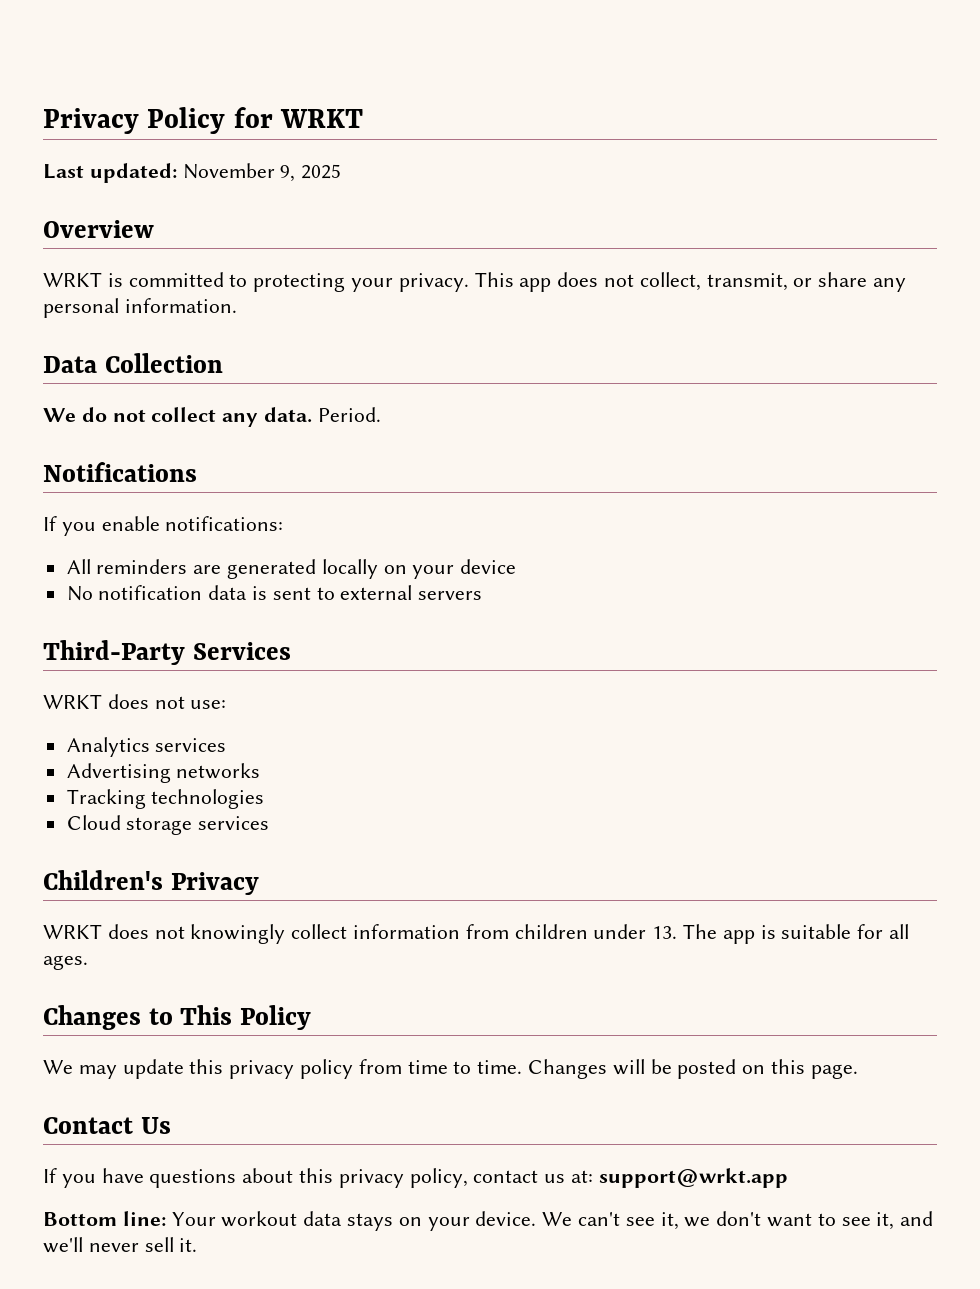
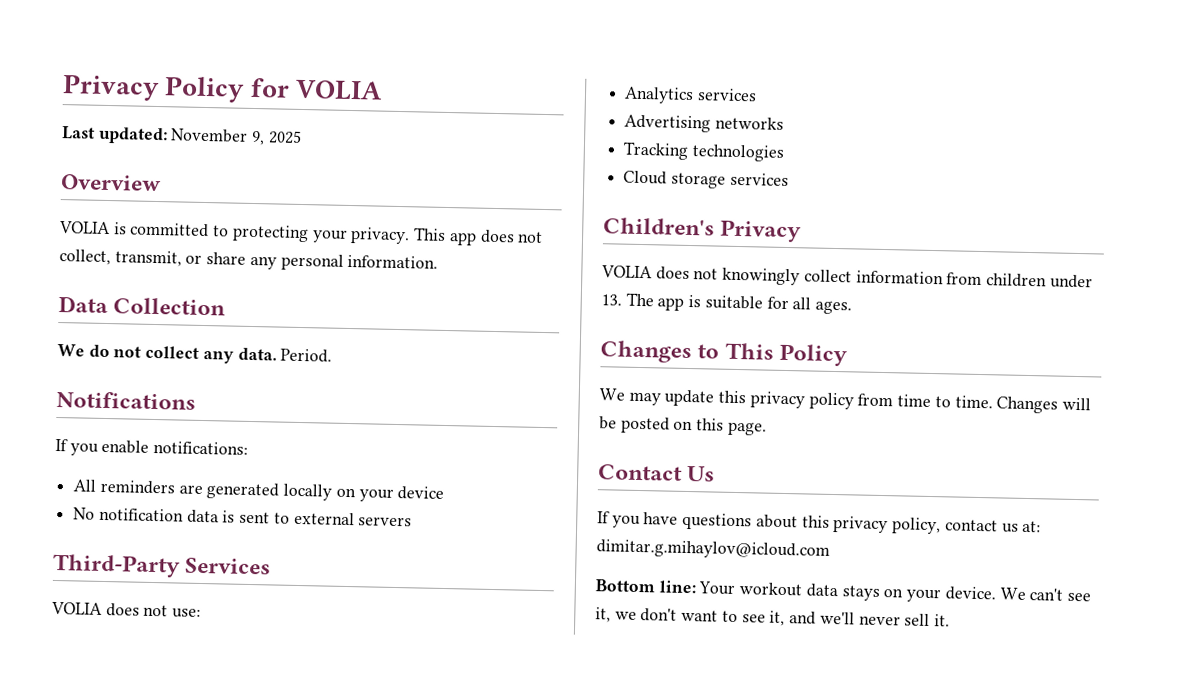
[280,109,364,128] WRKT -> [295,79,384,101] VOLIA
[43,272,102,287] WRKT -> [59,221,111,235] VOLIA
[43,694,102,709] WRKT -> [51,601,103,615] VOLIA
[43,924,102,939] WRKT -> [601,265,653,279] VOLIA
[598,1168,788,1188] support@wrkt.app -> [596,539,830,560] dimitar.g.mihaylov@icloud.com

